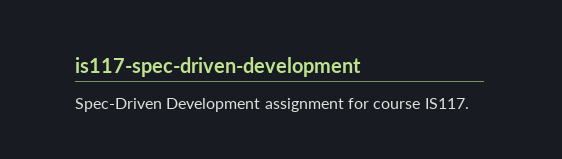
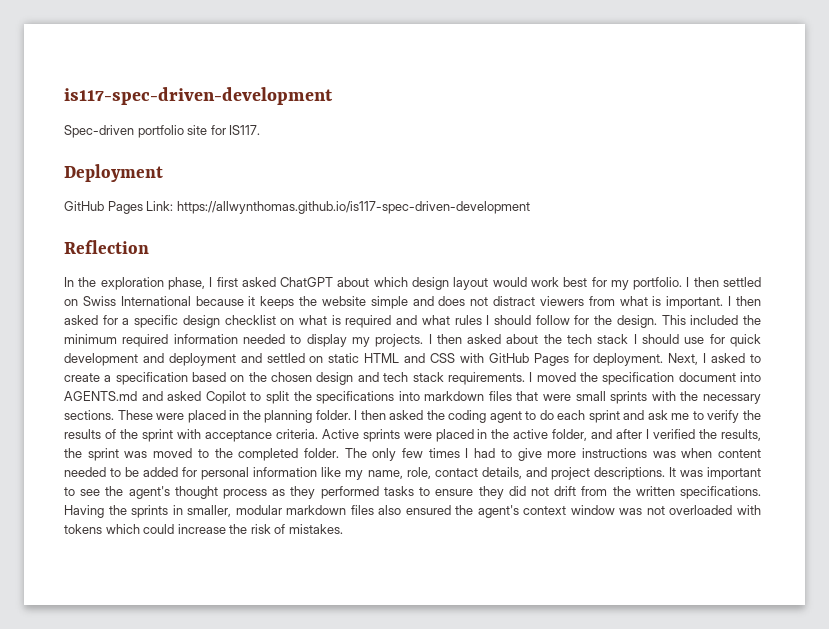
[75,98,469,112] Spec-Driven Development assignment for course IS117. -> [64,125,261,138] [64,164,163,182] [64,201,530,214] [64,240,149,254] [64,277,761,290] [64,296,762,309] [64,315,761,328] [64,334,761,347] [64,353,762,366] [64,372,762,385] [64,391,761,404] [64,410,761,423] [64,429,762,442] [64,448,761,461] [64,467,761,480] [64,486,761,499] [64,505,762,518] [64,524,343,534] Spec-driven portfolio site for IS117. // Deployment // GitHub Pages Link: https://allwynthomas.github.io/is117-spec-driven-development // Reflection // In the exploration phase, I first asked ChatGPT about which design layout would work best for my portfolio. I then settled on Swiss International because it keeps the website simple and does not distract viewers from what is important. I then asked for a specific design checklist on what is required and what rules I should follow for the design. This included the minimum required information needed to display my projects. I then asked about the tech stack I should use for quick development and deployment and settled on static HTML and CSS with GitHub Pages for deployment. Next, I asked to create a specification based on the chosen design and tech stack requirements. I moved the specification document into AGENTS.md and asked Copilot to split the specifications into markdown files that were small sprints with the necessary sections. These were placed in the planning folder. I then asked the coding agent to do each sprint and ask me to verify the results of the sprint with acceptance criteria. Active sprints were placed in the active folder, and after I verified the results, the sprint was moved to the completed folder. The only few times I had to give more instructions was when content needed to be added for personal information like my name, role, contact details, and project descriptions. It was important to see the agent's thought process as they performed tasks to ensure they did not drift from the written specifications. Having the sprints in smaller, modular markdown files also ensured the agent's context window was not overloaded with tokens which could increase the risk of mistakes.

